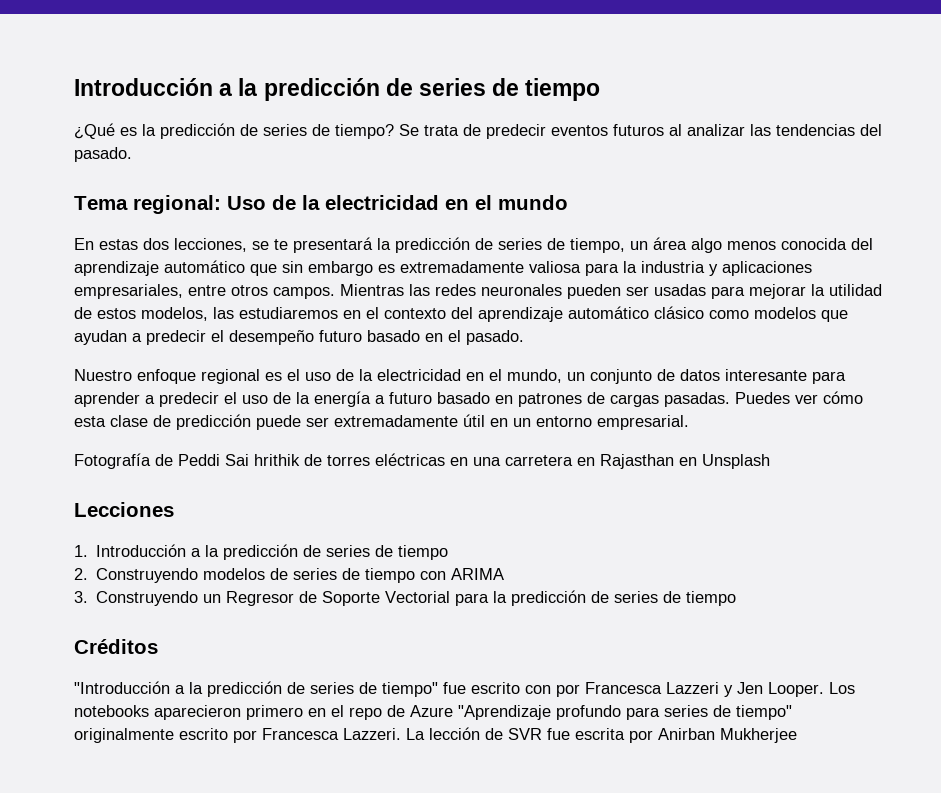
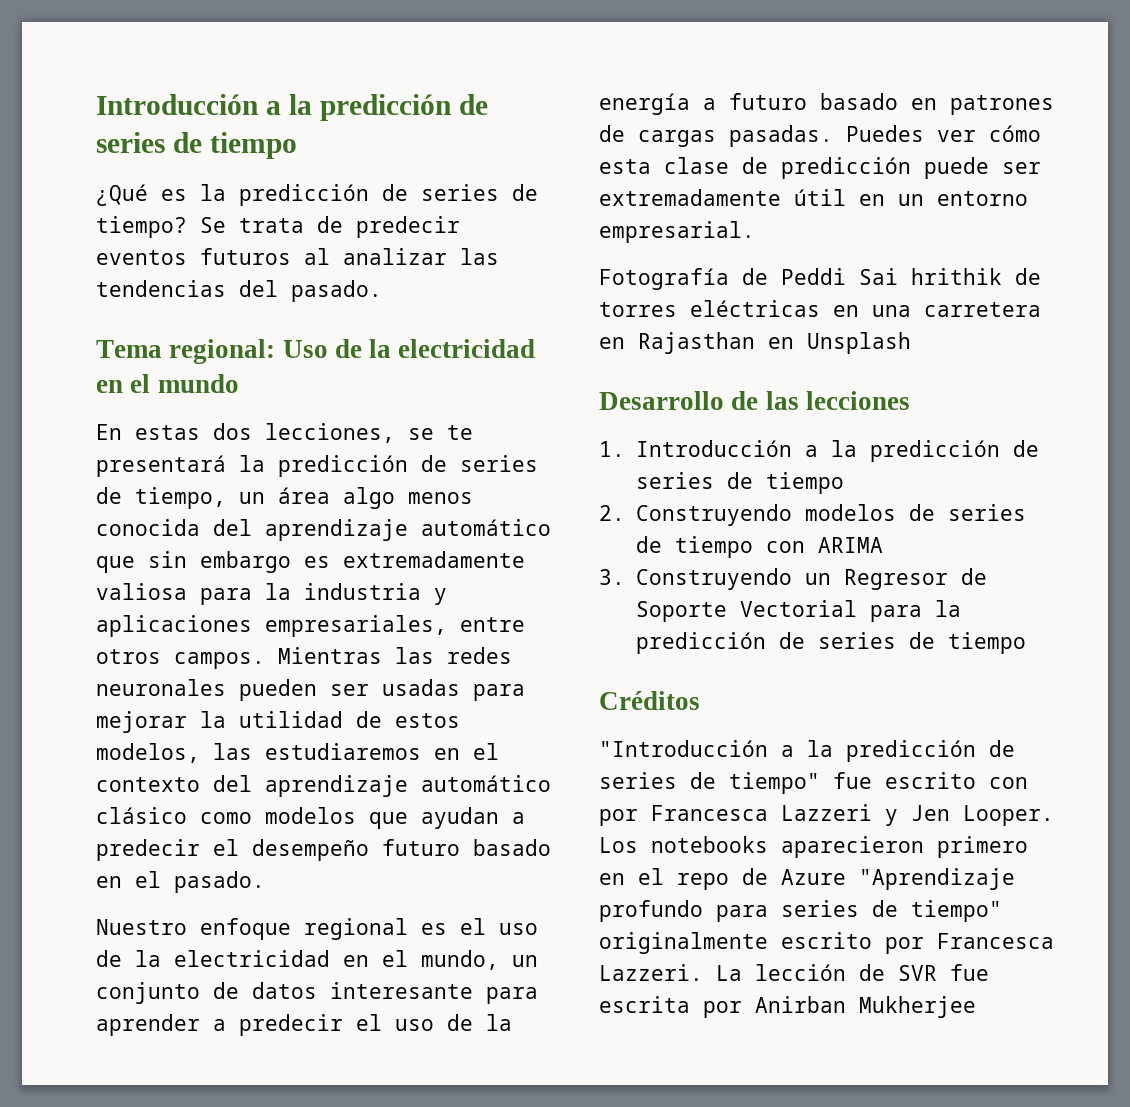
[74,502,174,517] Lecciones -> [599,391,910,410] Desarrollo de las lecciones

